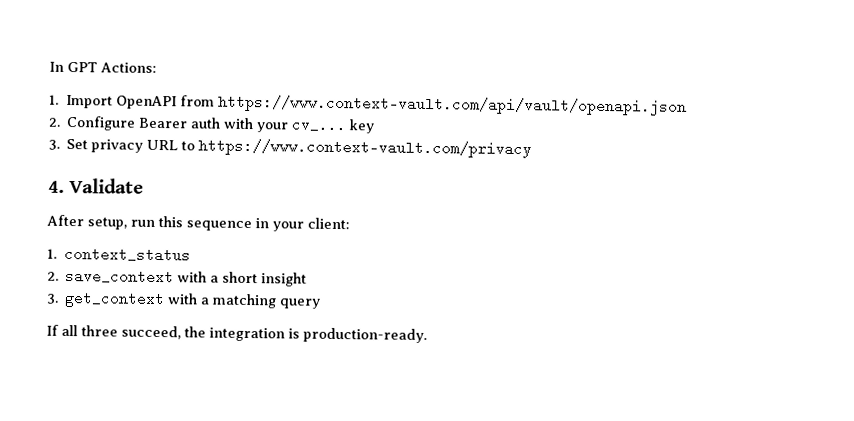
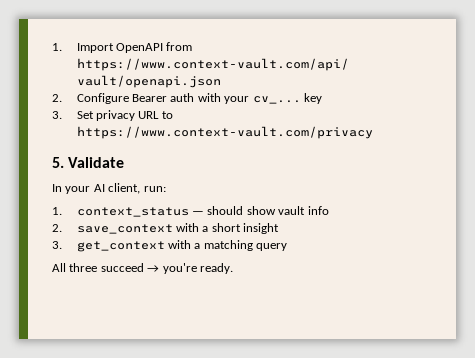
[49,61,157,73] In GPT Actions: // -> (52, 47) none
[48,180,65,193] 4. -> [52,157,64,168] 5.
[46,214,350,232] [47,246,191,263] After setup, run this sequence in your client: // 1. context_status -> [52,183,166,194] [52,206,329,217] In your AI client, run: // 1. context_status — should show vault info
[46,324,427,344] If all three succeed, the integration is production-ready. -> [52,263,233,274] All three succeed → you're ready.

